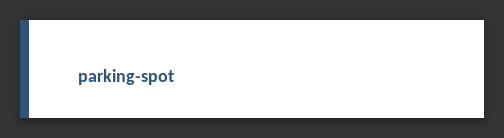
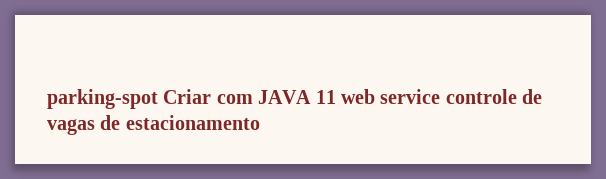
(174, 77) none -> [163,89,543,104] [47,115,260,135] Criar com JAVA 11 web service controle de vagas de estacionamento

